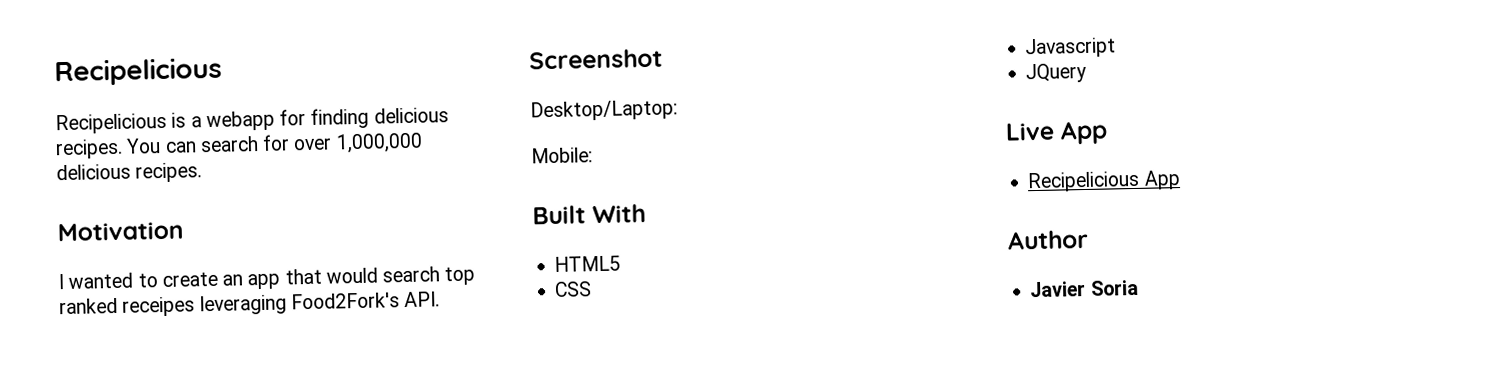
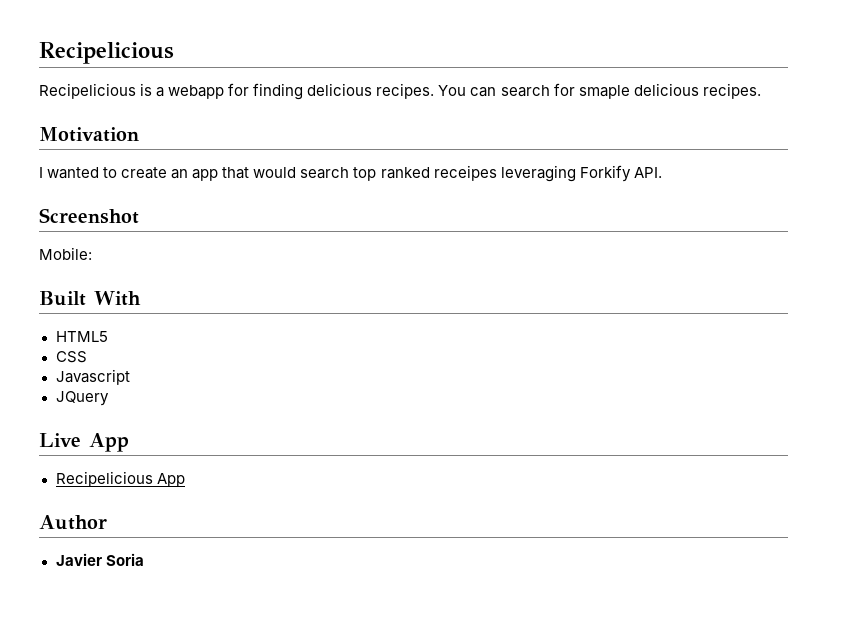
[293,132,423,154] over 1,000,000 -> [578,85,630,99] smaple
[290,292,400,310] Food2Fork's -> [579,165,631,182] Forkify
[530,99,678,122] // Desktop/Laptop: -> (139, 216) none

